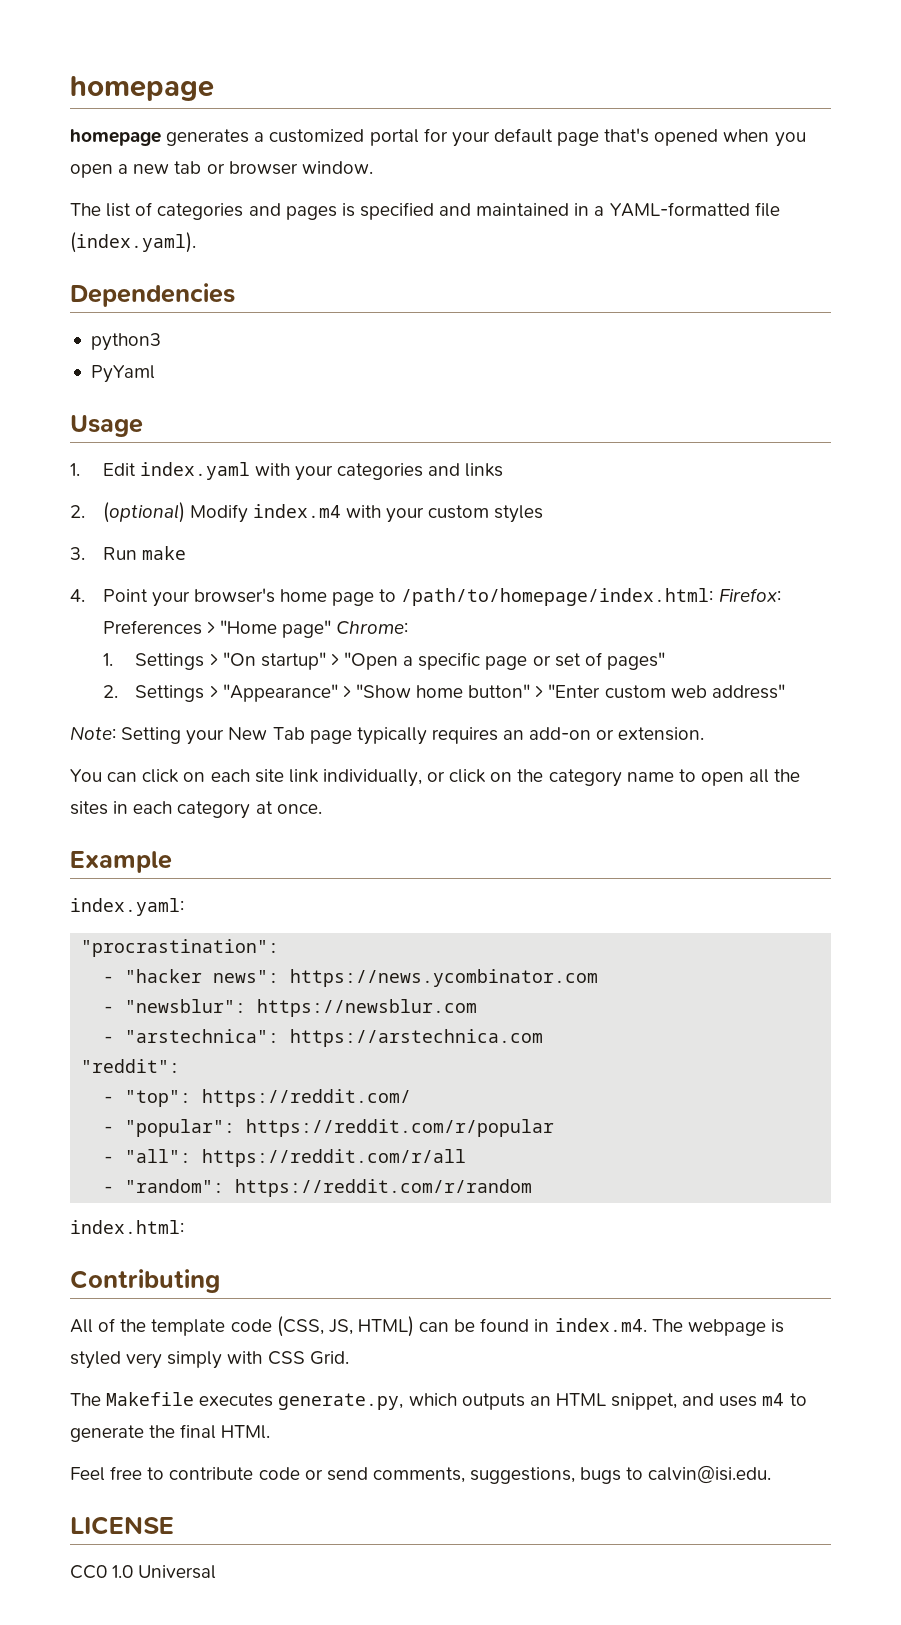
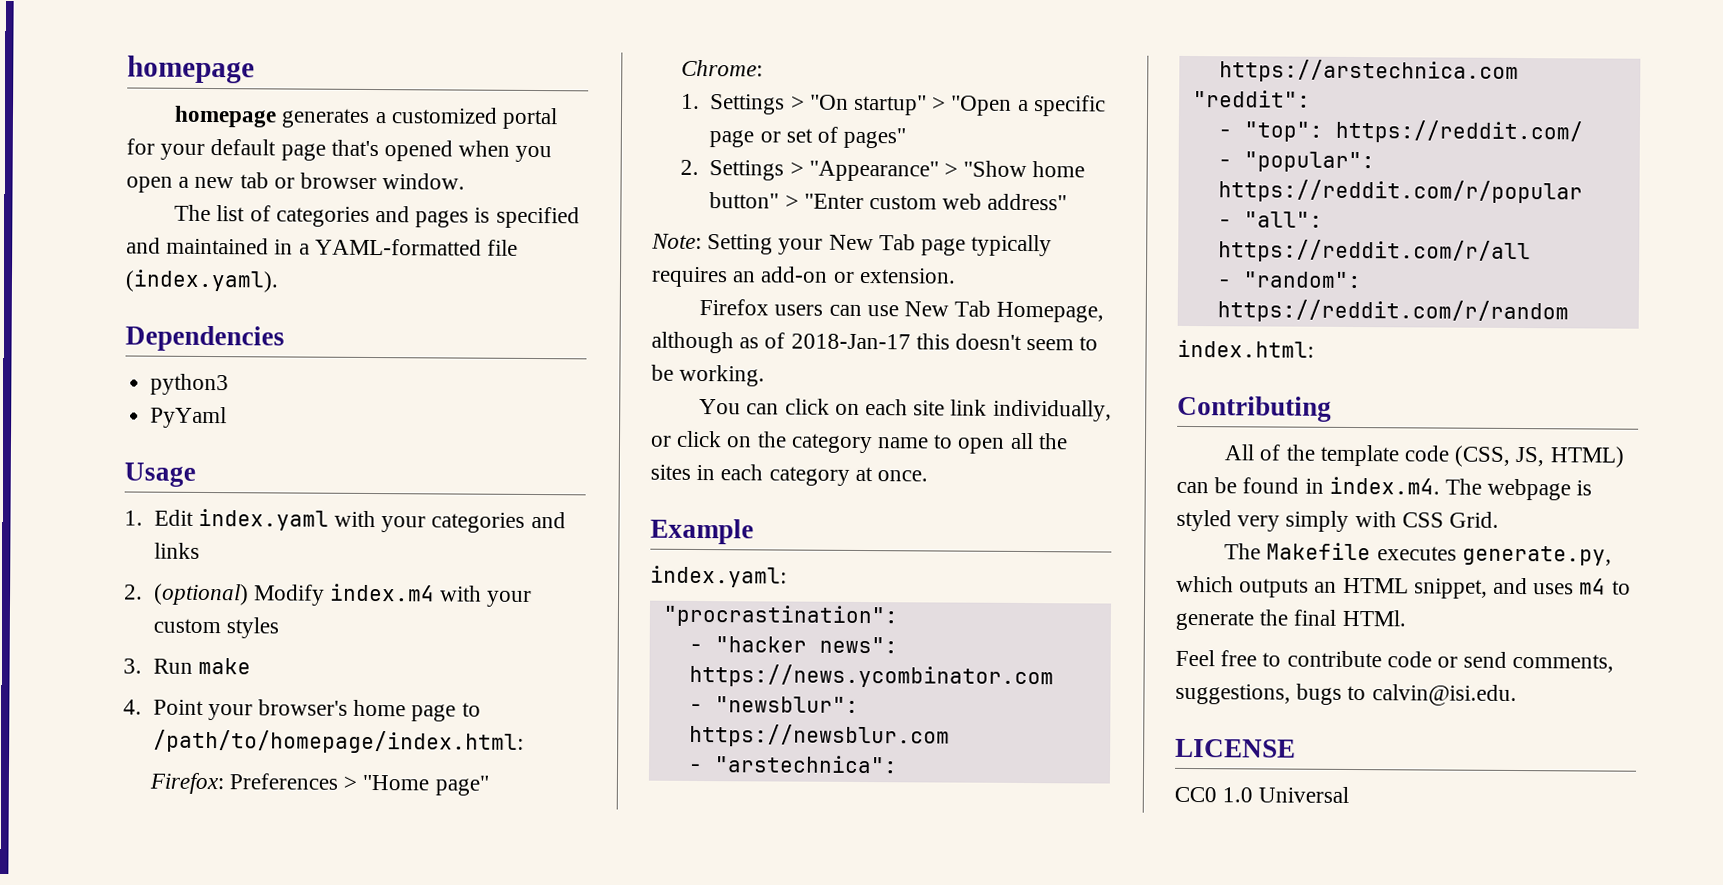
(714, 597) none -> (524, 741) //
(332, 629) none -> (489, 785) //
(705, 734) none -> [699,299,1105,323] [651,331,1099,354] [651,364,766,387] // Firefox users can use New Tab Homepage, although as of 2018-Jan-17 this doesn't seem to be working.

